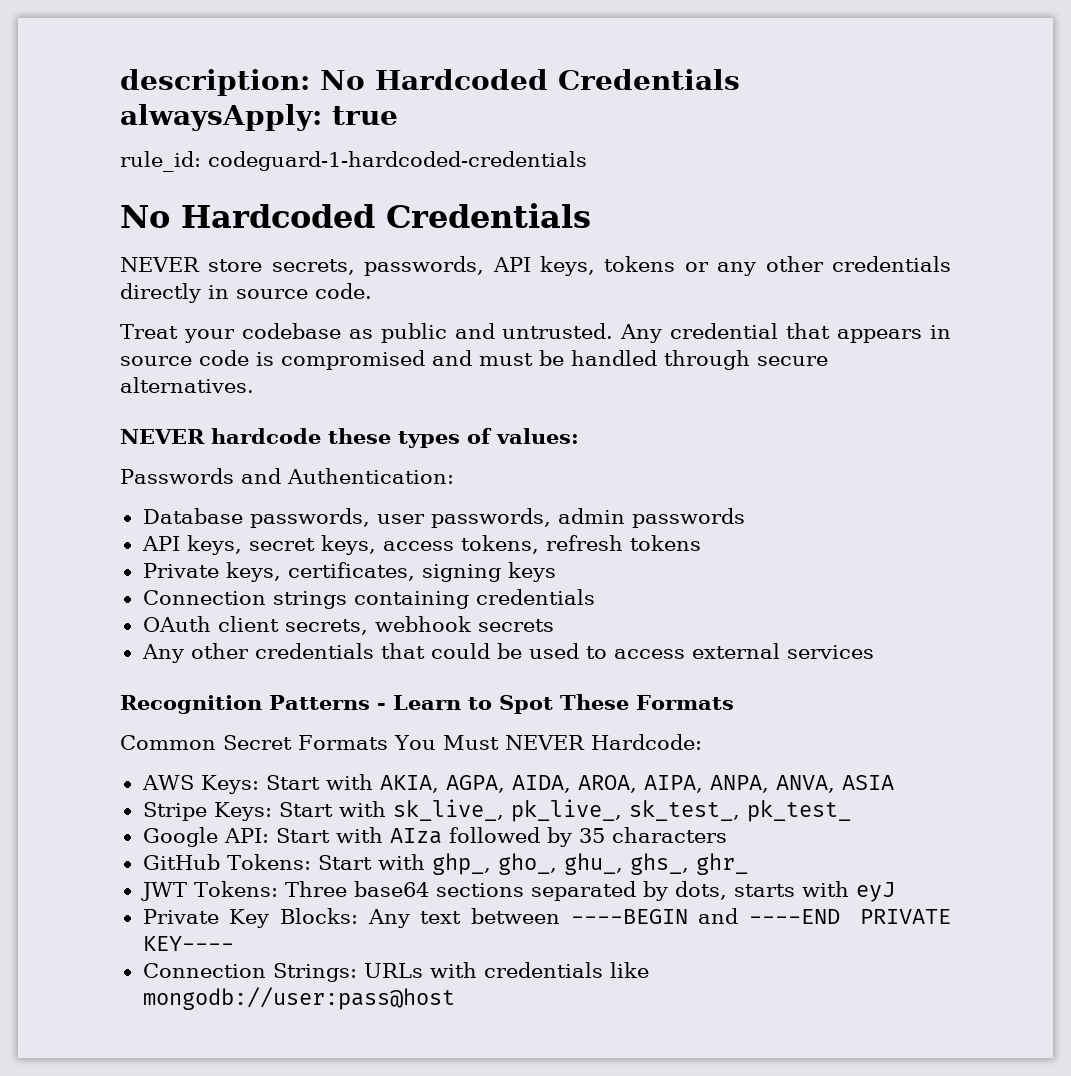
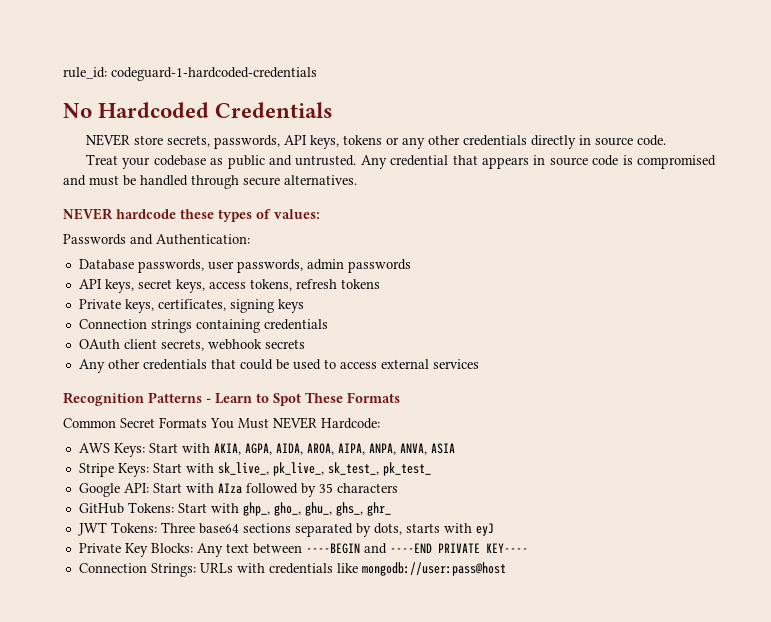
[120,69,740,96] [120,104,398,131] description: No Hardcoded Credentials alwaysApply: true // -> (63, 73) none

